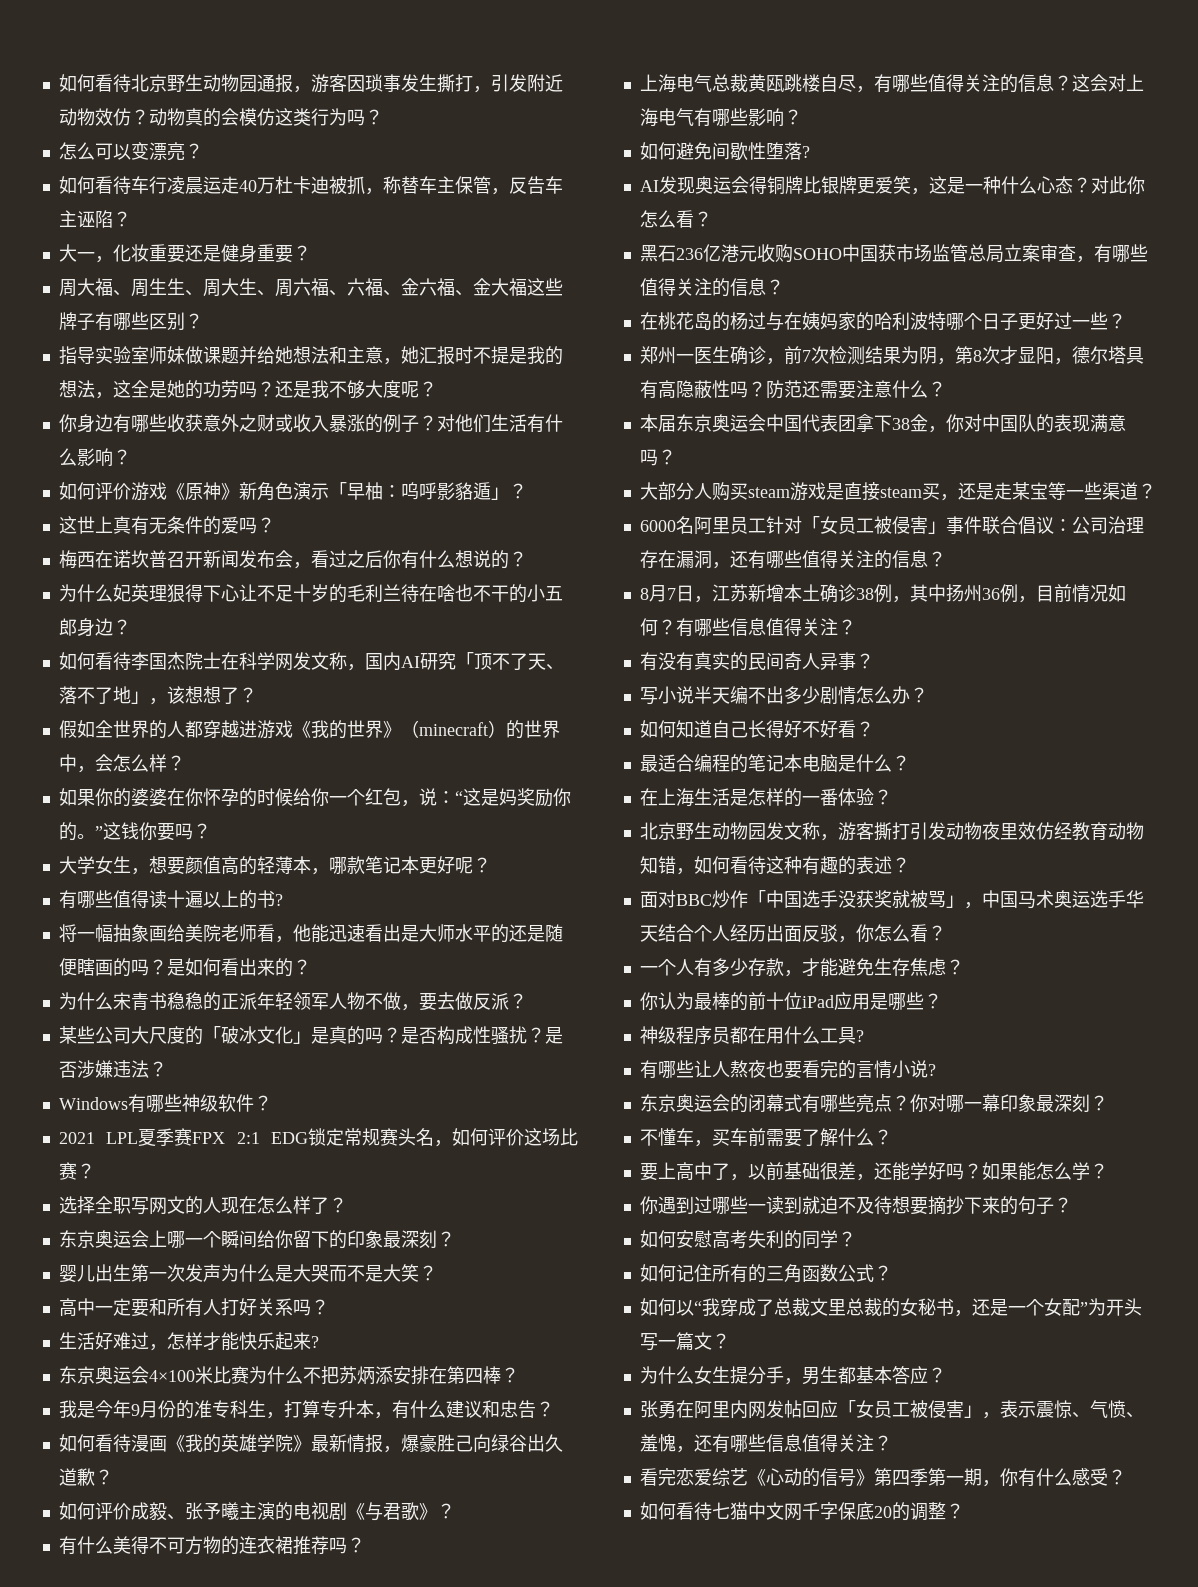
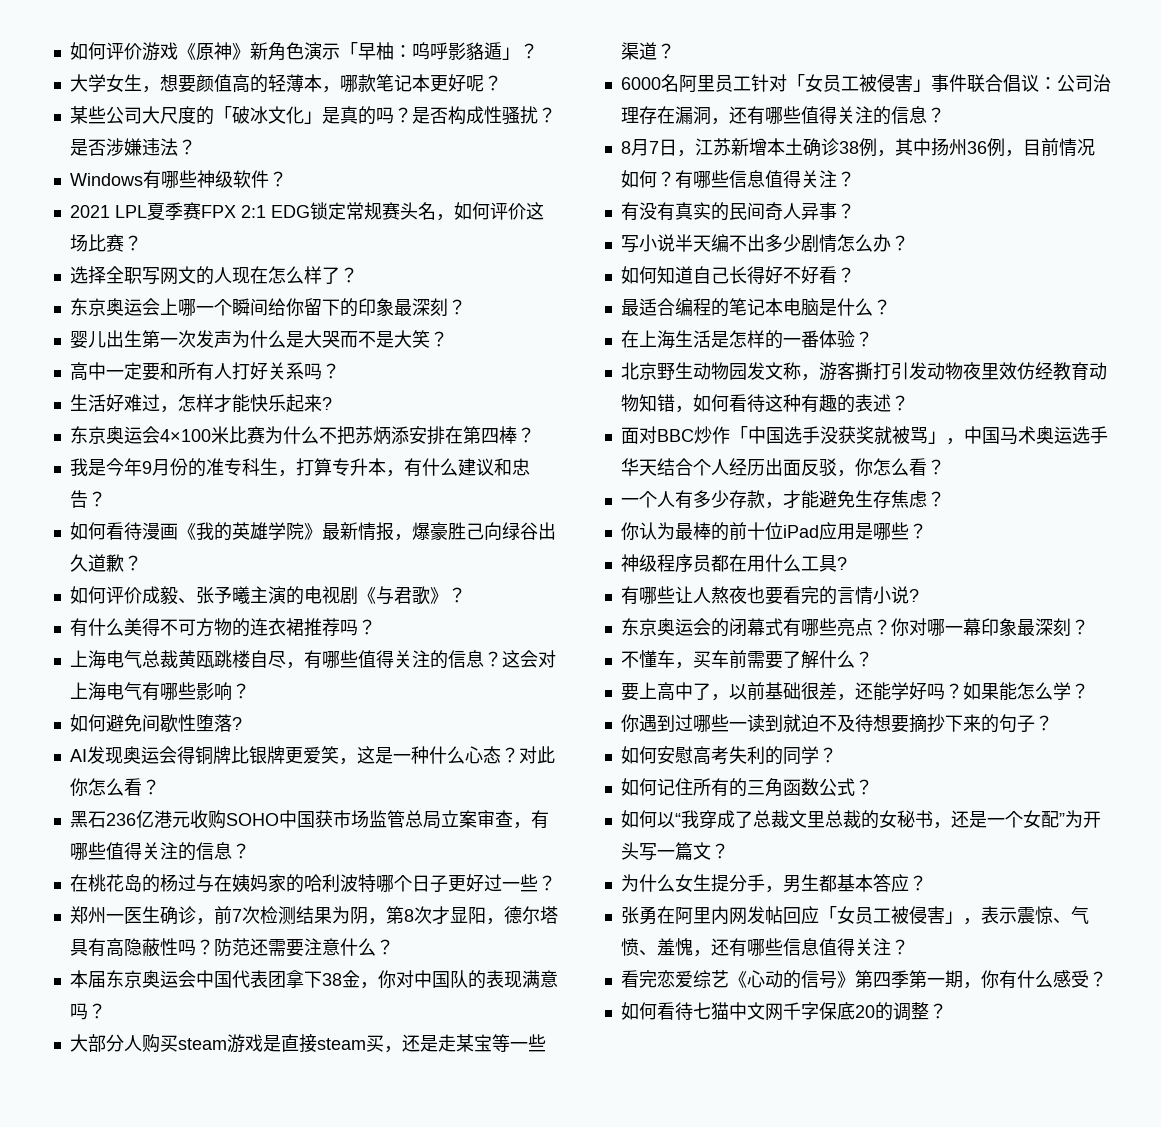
[58,74,563,93] [58,108,383,127] [58,142,203,161] [58,176,563,195] [58,210,131,228] [58,244,311,263] [58,278,563,297] [58,312,203,331] [58,346,563,365] [58,380,437,399] [58,414,563,433] [58,448,131,467] [58,482,95,500] 如何看待北京野生动物园通报，游客因琐事发生撕打，引发附近动物效仿？动物真的会模仿这类行为吗？ // 怎么可以变漂亮？ // 如何看待车行凌晨运走40万杜卡迪被抓，称替车主保管，反告车主诬陷？ // 大一，化妆重要还是健身重要？ // 周大福、周生生、周大生、周六福、六福、金六福、金大福这些牌子有哪些区别？ // 指导实验室师妹做课题并给她想法和主意，她汇报时不提是我的想法，这全是她的功劳吗？还是我不够大度呢？ // 你身边有哪些收获意外之财或收入暴涨的例子？对他们生活有什么影响？ // 如何 -> [69,42,106,60] 如何
[58,516,275,535] [58,550,527,569] [58,584,563,603] [58,618,131,637] [58,652,564,671] [58,686,257,705] [58,720,560,739] [58,754,185,773] [58,788,571,807] [58,822,211,841] // 这世上真有无条件的爱吗？ // 梅西在诺坎普召开新闻发布会，看过之后你有什么想说的？ // 为什么妃英理狠得下心让不足十岁的毛利兰待在啥也不干的小五郎身边？ // 如何看待李国杰院士在科学网发文称，国内AI研究「顶不了天、落不了地」，该想想了？ // 假如全世界的人都穿越进游戏《我的世界》（minecraft）的世界中，会怎么样？ // 如果你的婆婆在你怀孕的时候给你一个红包，说：“这是妈奖励你的。”这钱你要吗？ -> (538, 51) none
[58,890,283,909] [58,924,563,943] [58,958,311,977] [58,992,527,1011] // 有哪些值得读十遍以上的书? // 将一幅抽象画给美院老师看，他能迅速看出是大师水平的还是随便瞎画的吗？是如何看出来的？ // 为什么宋青书稳稳的正派年轻领军人物不做，要去做反派？ -> (502, 83) none

